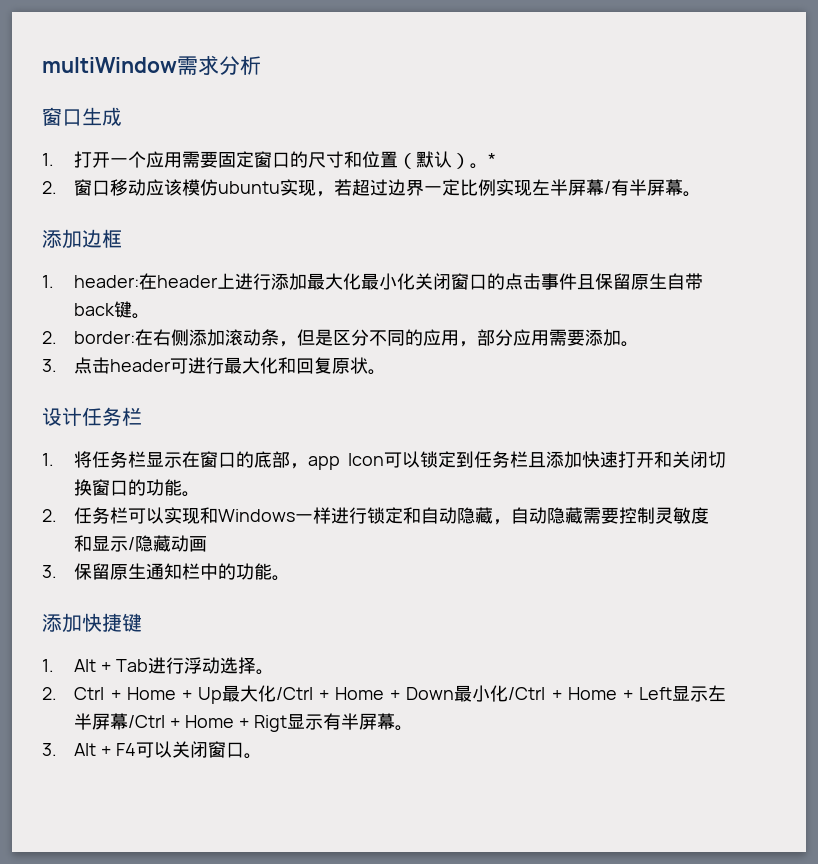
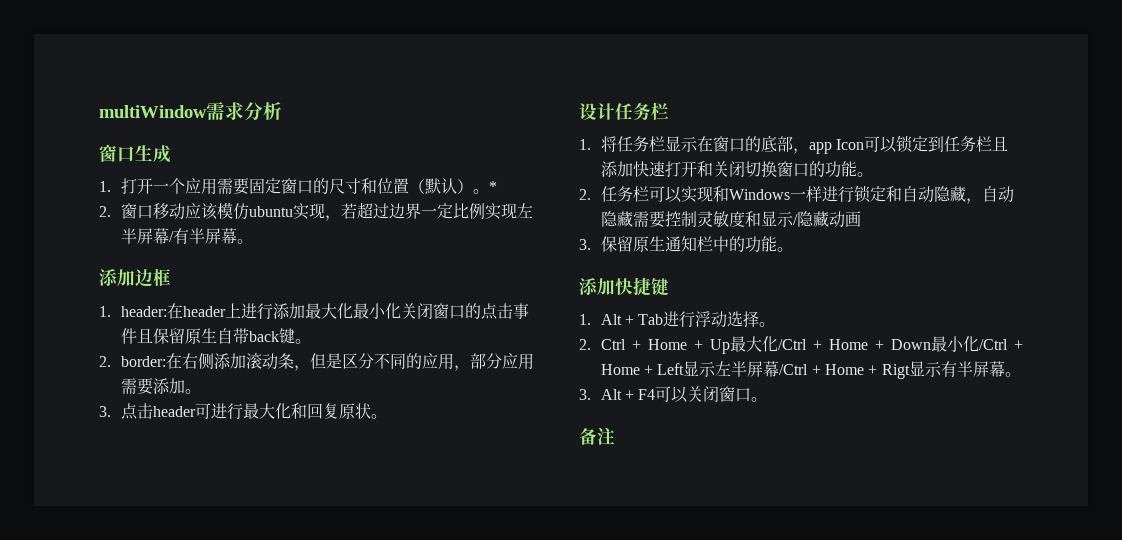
(263, 756) none -> [579,427,615,445] // 备注

